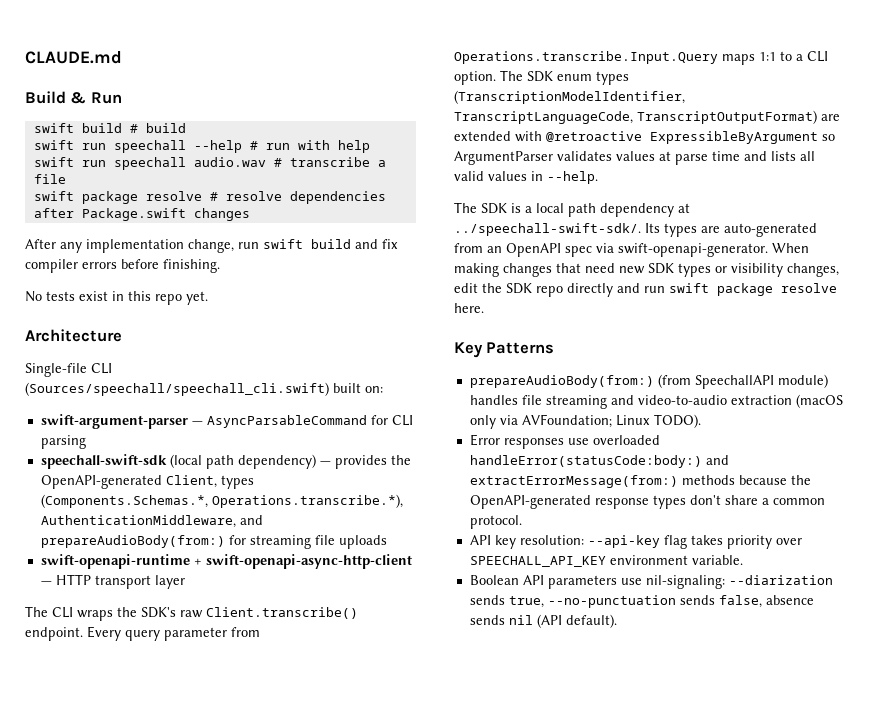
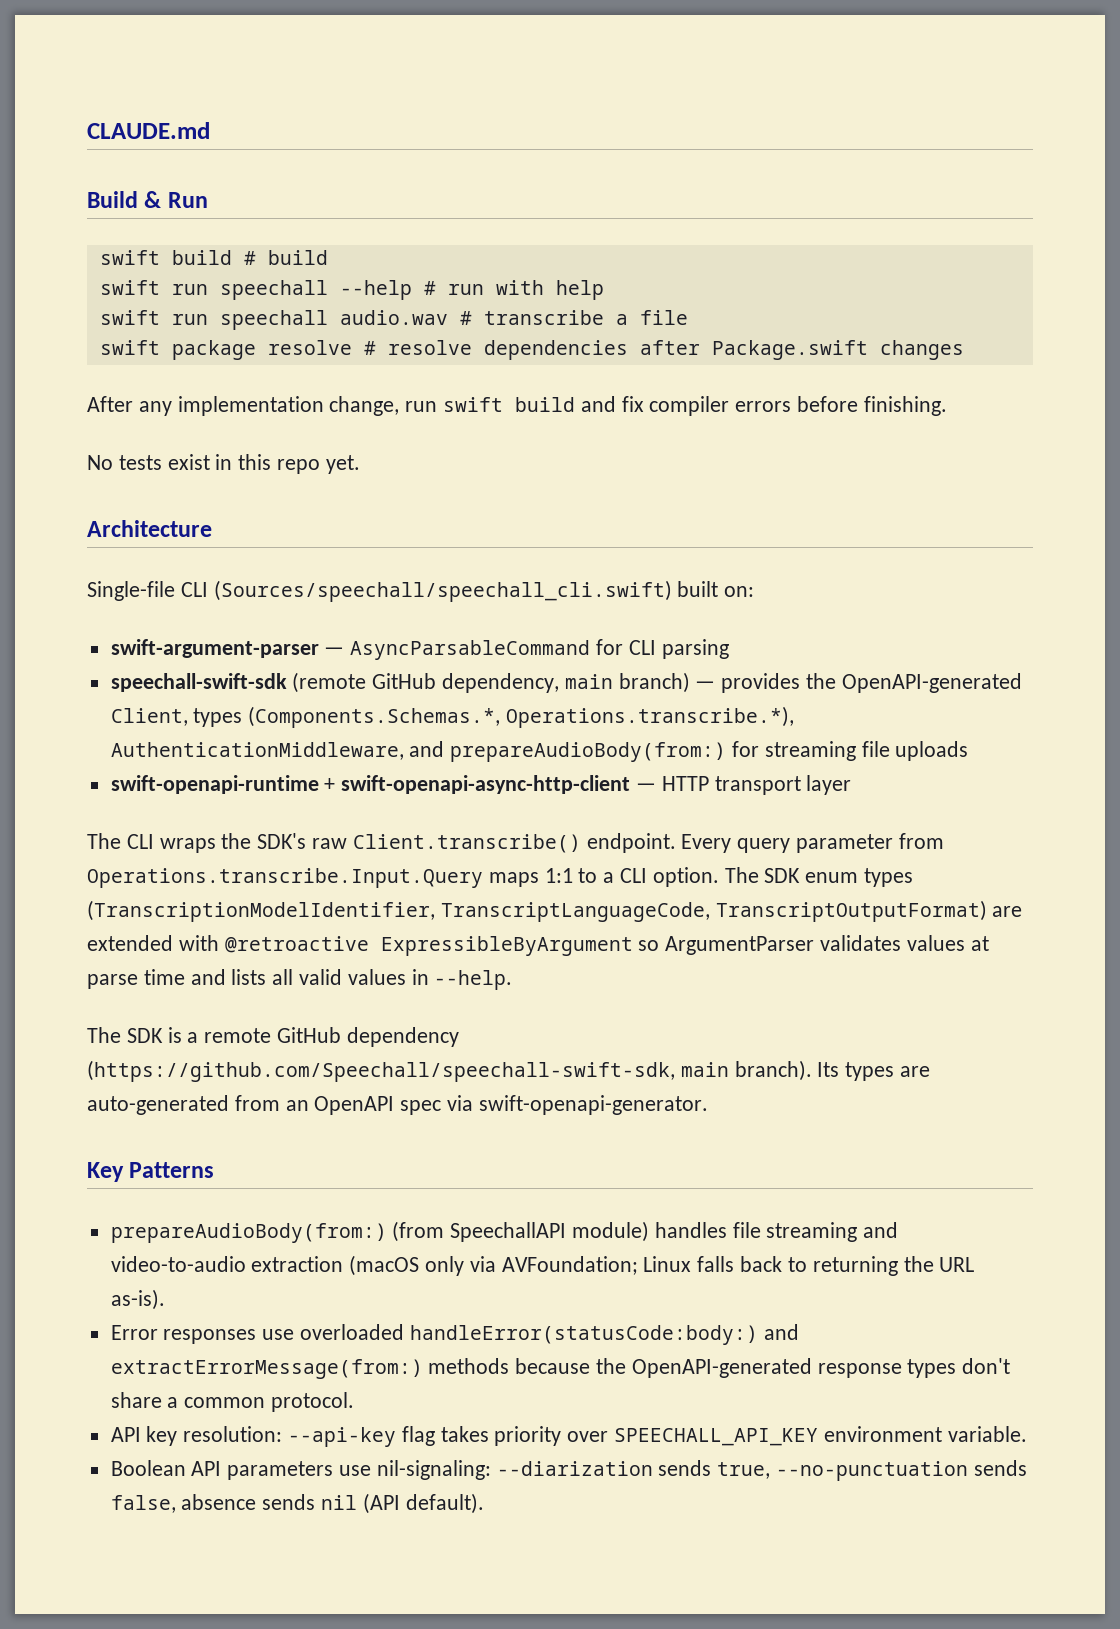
[169,454,316,469] (local path dependency) -> [292,672,690,693] (remote GitHub dependency, main branch)
[536,203,690,217] [454,223,641,236] local path dependency at ../speechall-swift-sdk/. -> [204,1027,459,1047] [87,1060,812,1082] remote GitHub dependency (https://github.com/Speechall/speechall-swift-sdk, main branch).
[772,243,809,253] [454,263,839,277] [454,283,837,297] [454,303,484,313] When making changes that need new SDK types or visibility changes, edit the SDK repo directly and run swift package resolve here. -> (708, 1105) none
[653,414,701,428] TODO). -> [697,1256,975,1276] [110,1289,165,1310] falls back to returning the URL as-is).

